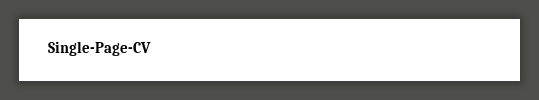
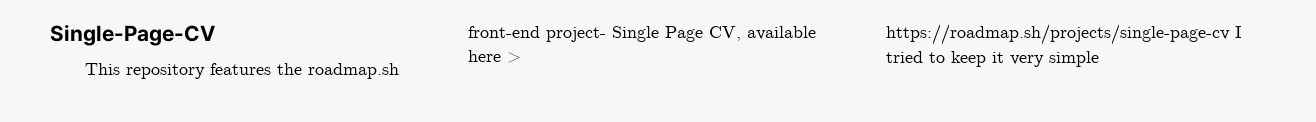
(151, 48) none -> [85,63,400,79] [468,26,816,42] [468,50,521,63] [886,24,1242,45] [886,51,1099,67] // This repository features the roadmap.sh front-end project- Single Page CV, available here > https://roadmap.sh/projects/single-page-cv I tried to keep it very simple

